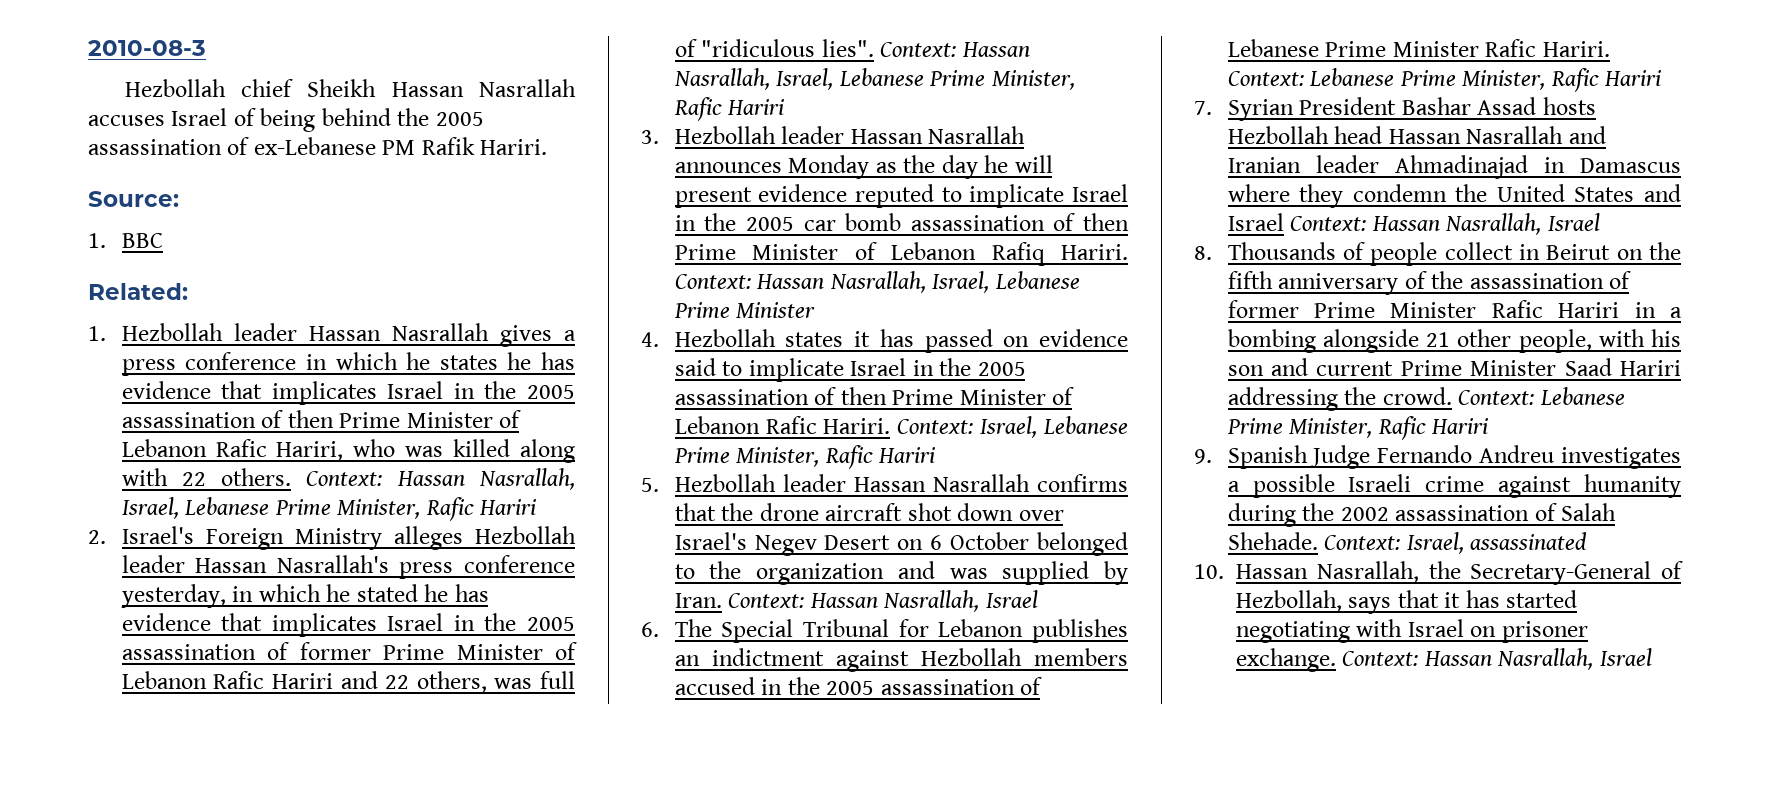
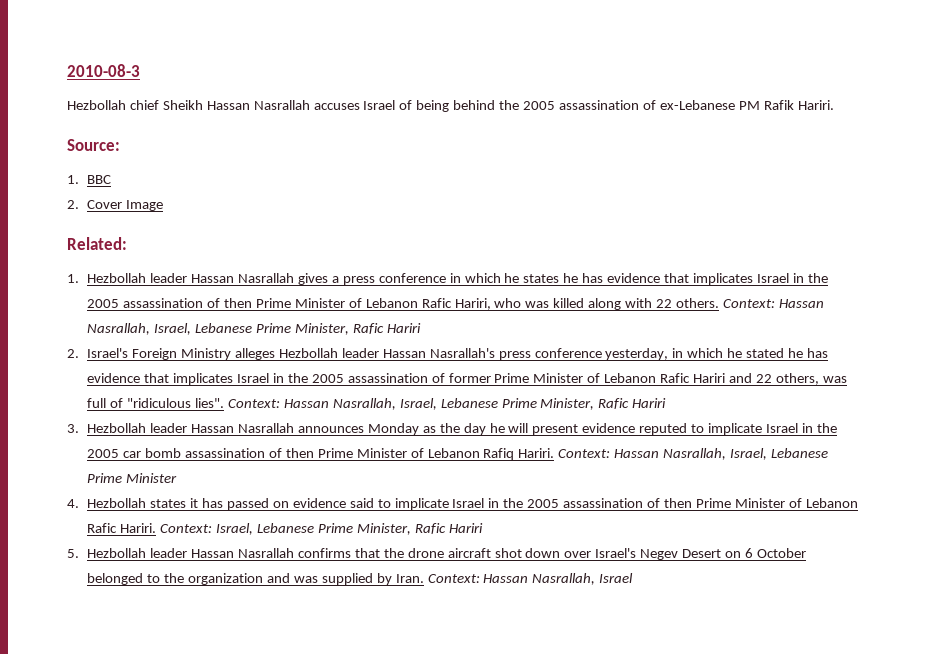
(163, 240) none -> [67,200,164,211] // 2. Cover Image
[641,619,1128,643] [674,648,1128,672] [674,677,1043,695] [1227,39,1610,57] [1227,68,1662,92] [1194,97,1596,121] [1227,126,1606,144] [1227,155,1681,179] [1227,184,1681,208] [1227,213,1600,235] [1194,242,1681,266] [1227,271,1632,295] [1227,300,1682,318] [1227,329,1681,353] [1227,358,1681,376] [1227,387,1625,411] [1226,416,1489,440] [1194,445,1681,469] [1227,474,1681,498] [1227,503,1617,527] [1227,532,1588,554] [1194,561,1683,585] [1236,590,1578,614] [1236,619,1588,643] [1236,648,1652,672] // 6. The Special Tribunal for Lebanon publishes an indictment against Hezbollah members accused in the 2005 assassination of Lebanese Prime Minister Rafic Hariri. Context: Lebanese Prime Minister, Rafic Hariri // 7. Syrian President Bashar Assad hosts Hezbollah head Hassan Nasrallah and Iranian leader Ahmadinajad in Damascus where they condemn the United States and Israel Context: Hassan Nasrallah, Israel // 8. Thousands of people collect in Beirut on the fifth anniversary of the assassination of former Prime Minister Rafic Hariri in a bombing alongside 21 other people, with his son and current Prime Minister Saad Hariri addressing the crowd. Context: Lebanese Prime Minister, Rafic Hariri // 9. Spanish Judge Fernando Andreu investigates a possible Israeli crime against humanity during the 2002 assassination of Salah Shehade. Context: Israel, assassinated // 10. Hassan Nasrallah, the Secretary-General of Hezbollah, says that it has started negotiating with Israel on prisoner exchange. Context: Hassan Nasrallah, Israel -> (634, 578) none

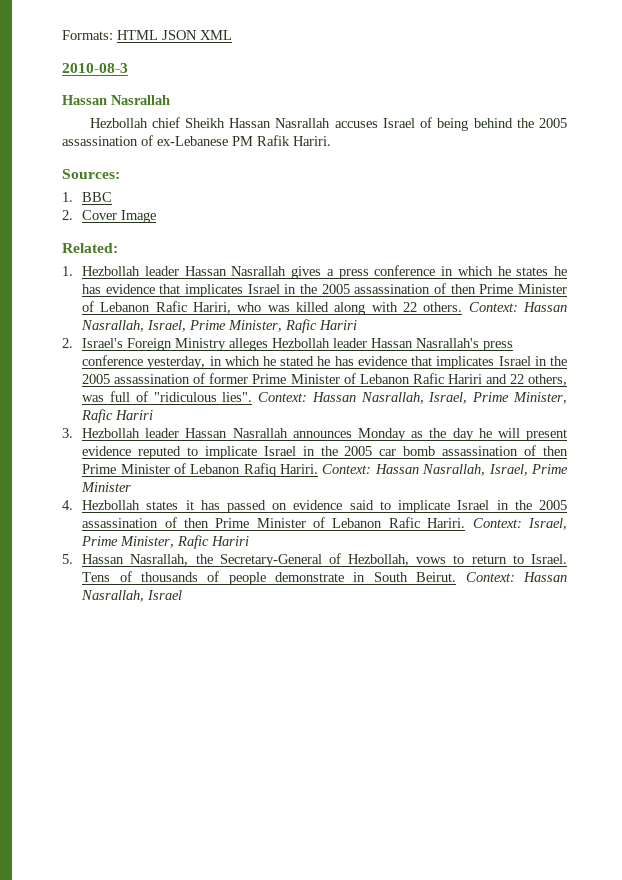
(67, 70) none -> [62,30,232,40] Formats: HTML JSON XML //
(140, 70) none -> [62,95,170,105] // Hassan Nasrallah
[67,139,120,151] Source: -> [62,169,120,179] Sources:
[195,323,253,333] Lebanese -> (187, 326) none
[440,398,498,408] Lebanese -> (468, 398) none
[770,448,828,458] Lebanese -> (528, 470) none
[256,523,314,533] Lebanese -> (567, 524) none
[87,548,806,560] [87,573,424,585] Hezbollah leader Hassan Nasrallah confirms that the drone aircraft shot down over Israel's Negev Desert on 6 October belonged to the organization and was supplied by Iran. -> [82,553,568,567] [82,571,457,585] Hassan Nasrallah, the Secretary-General of Hezbollah, vows to return to Israel. Tens of thousands of people demonstrate in South Beirut.

